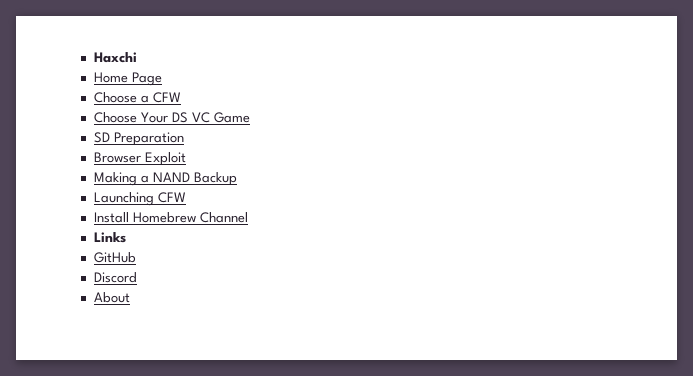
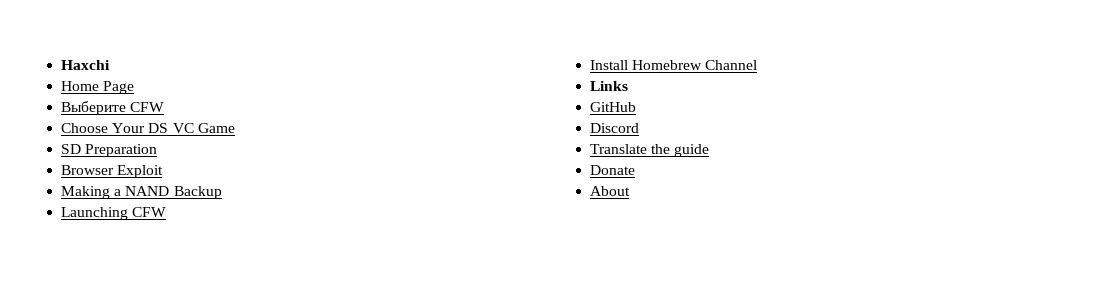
[93,92,149,103] Choose a -> [61,101,127,115] Выберите
(137, 277) none -> [590,144,710,157] [590,165,636,175] // Translate the guide // Donate

